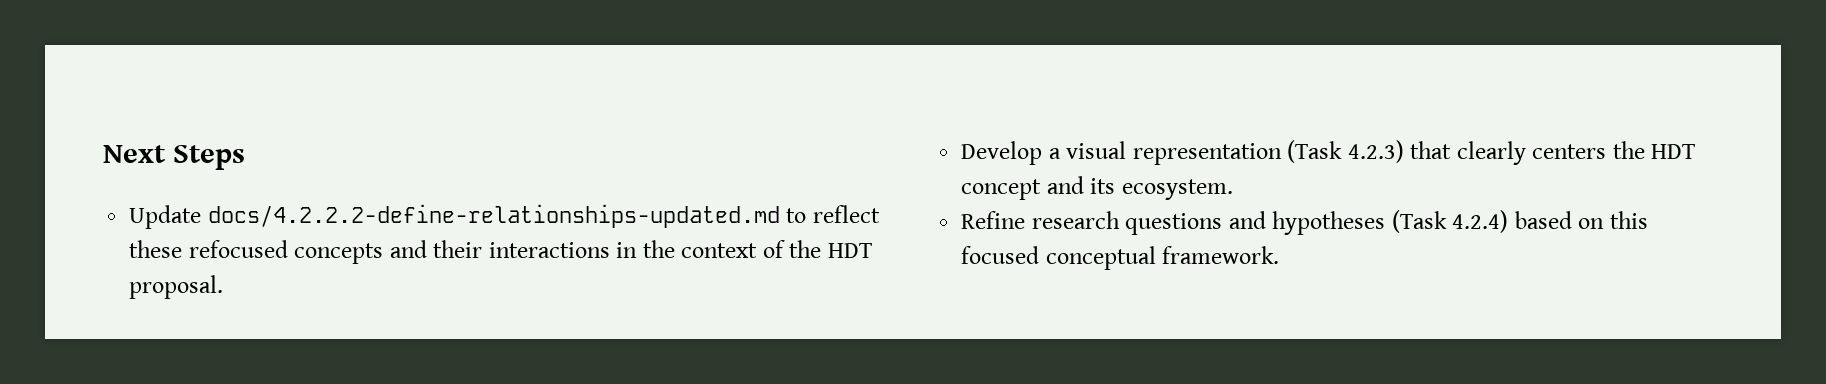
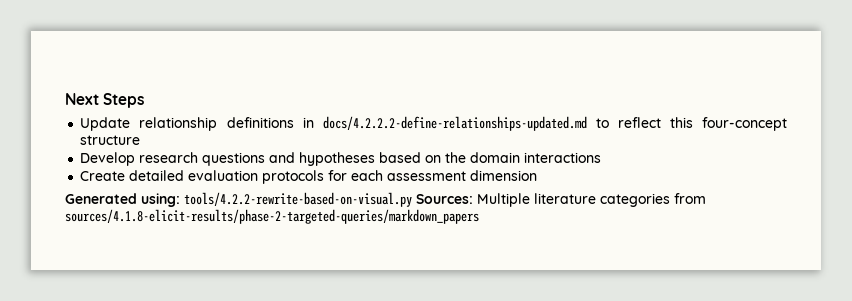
[207,204,880,228] [129,240,872,264] [129,275,224,299] [961,140,1696,165] [961,176,1233,200] [961,210,1648,235] [961,246,1280,270] docs/4.2.2.2-define-relationships-updated.md to reflect these refocused concepts and their interactions in the context of the HDT proposal. // Develop a visual representation (Task 4.2.3) that clearly centers the HDT concept and its ecosystem. // Refine research questions and hypotheses (Task 4.2.4) based on this focused conceptual framework. -> [139,116,788,131] [80,135,141,145] [80,152,602,166] [80,170,538,184] [65,192,706,207] [65,209,479,224] relationship definitions in docs/4.2.2.2-define-relationships-updated.md to reflect this four-concept structure // Develop research questions and hypotheses based on the domain interactions // Create detailed evaluation protocols for each assessment dimension // Generated using: tools/4.2.2-rewrite-based-on-visual.py Sources: Multiple literature categories from sources/4.1.8-elicit-results/phase-2-targeted-queries/markdown_papers

